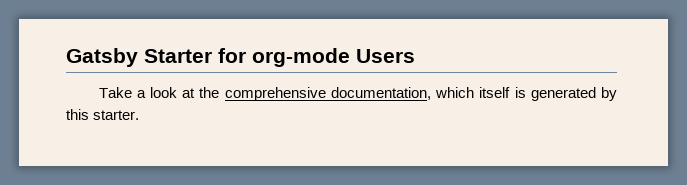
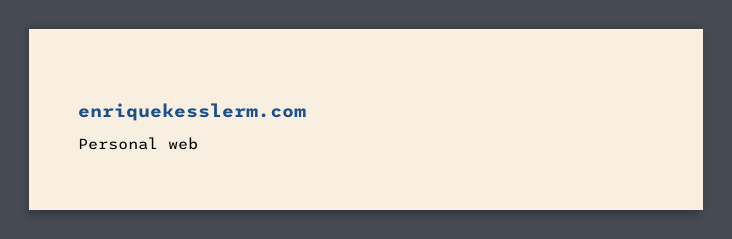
[66,48,415,67] [98,87,617,101] [66,109,140,120] Gatsby Starter for org-mode Users // Take a look at the comprehensive documentation, which itself is generated by this starter. -> [78,103,306,121] [78,137,198,150] enriquekesslerm.com // Personal web

